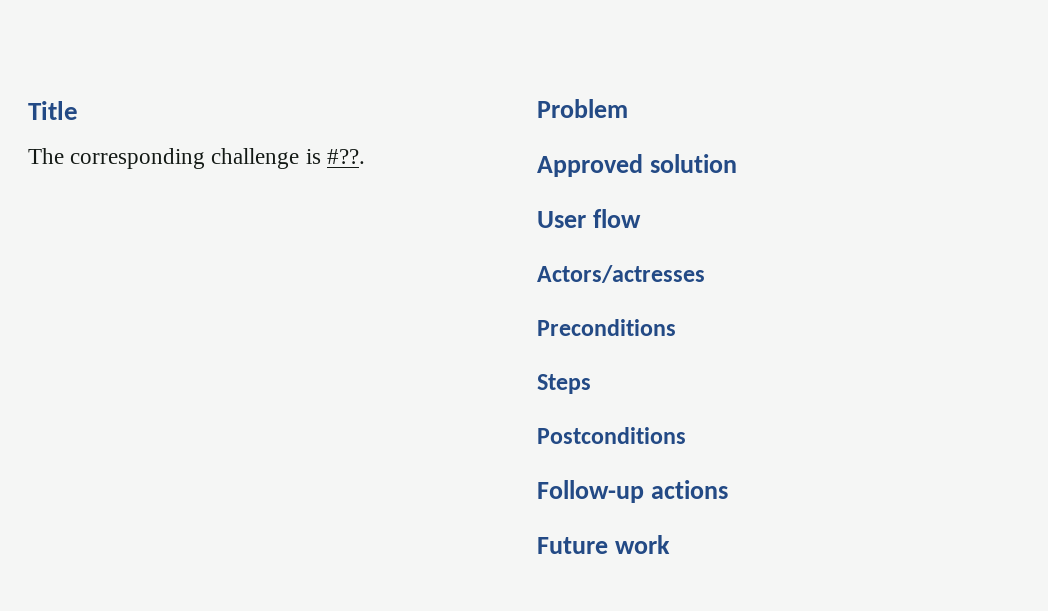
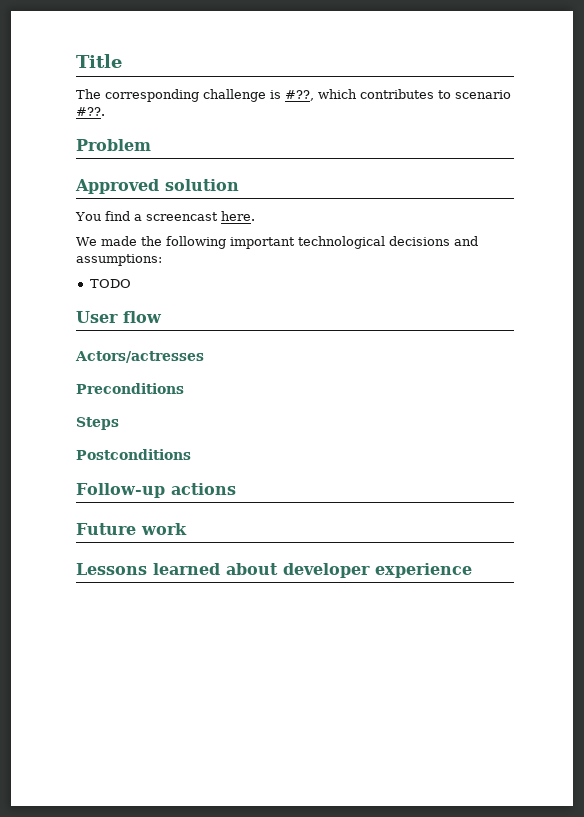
(321, 156) none -> [285,89,511,101] #??, which contributes to scenario
(737, 163) none -> [75,211,255,221] [76,236,478,249] [76,254,162,266] [89,279,131,288] // You find a screencast here. // We made the following important technological decisions and assumptions: // TODO
(670, 544) none -> [76,563,472,578] // Lessons learned about developer experience

